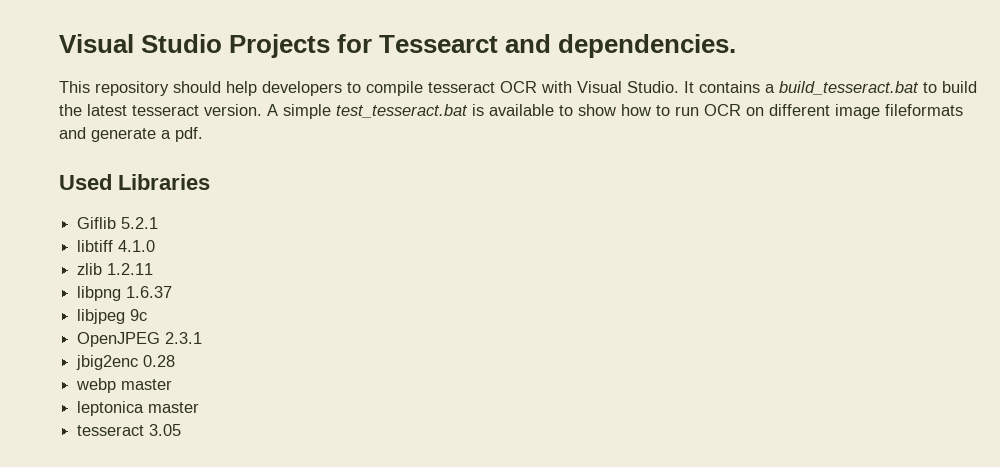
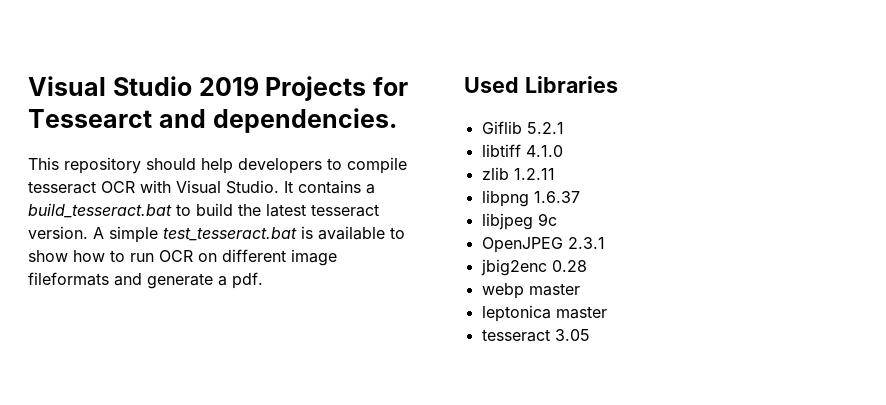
(223, 43) none -> [198,76,259,96] 2019

